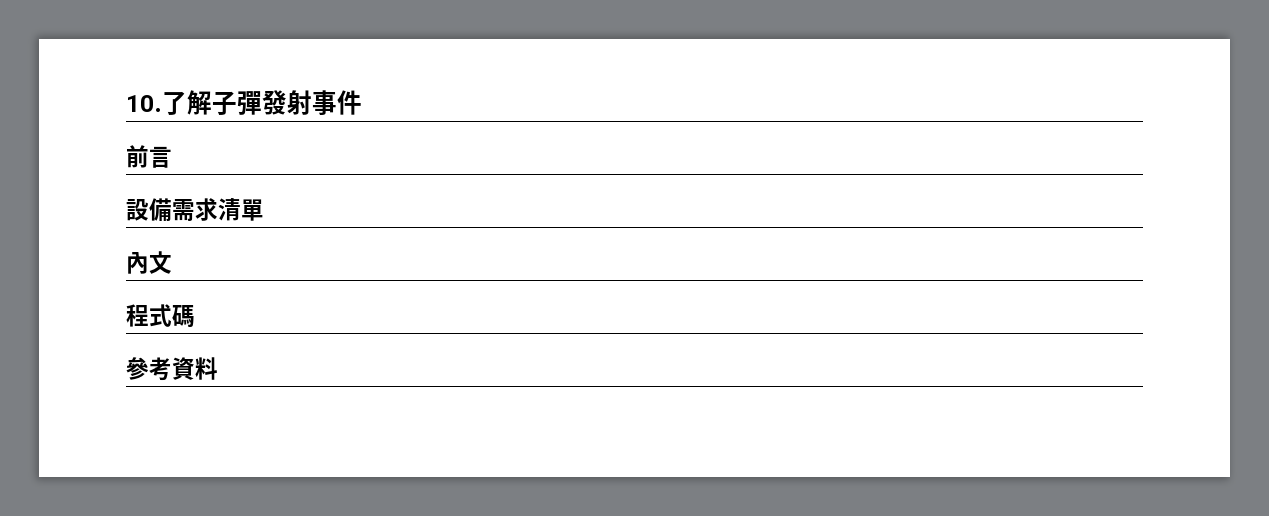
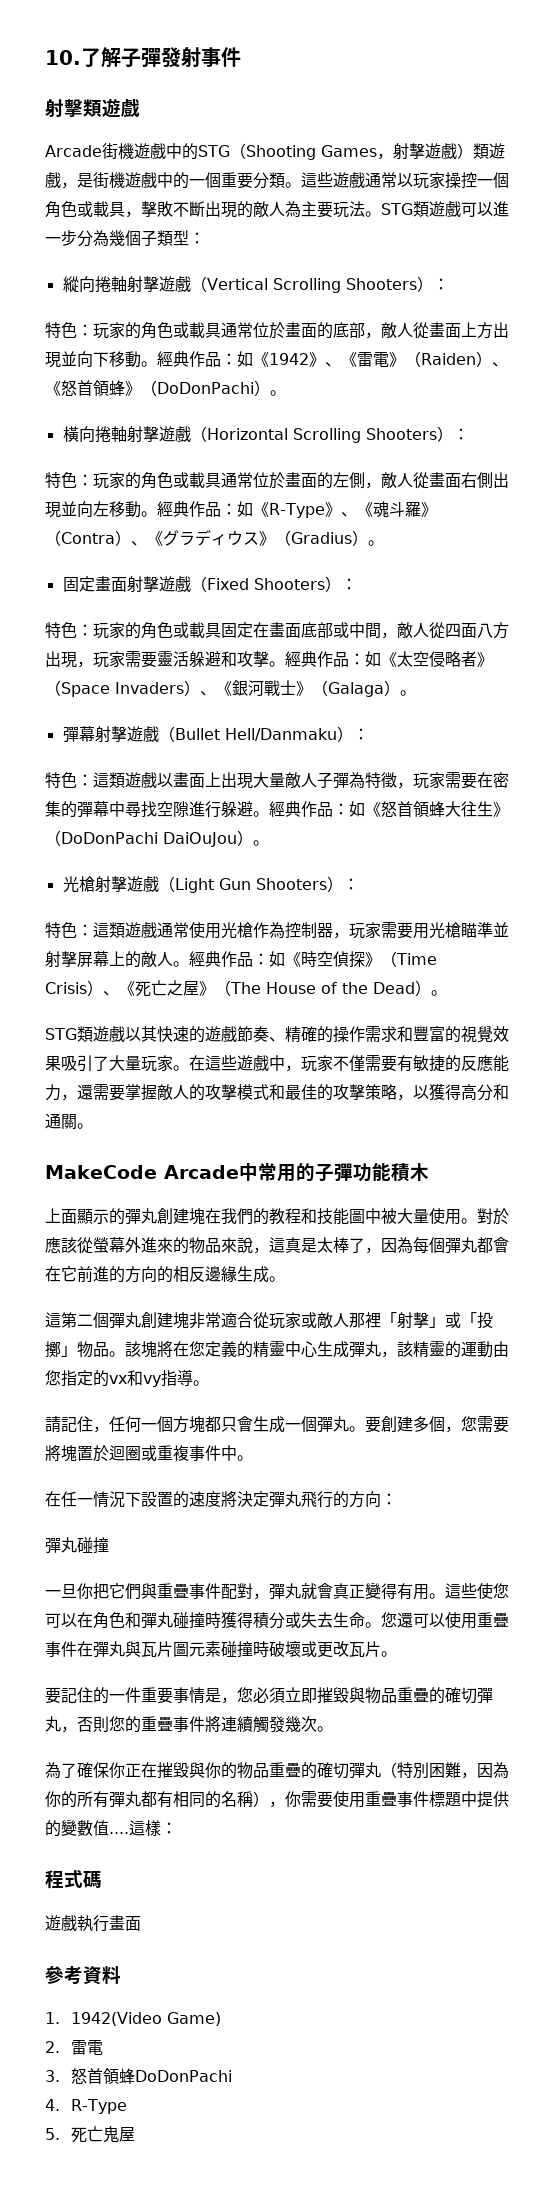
[126,145,172,168] [126,198,264,221] [126,251,172,274] 前言 // 設備需求清單 // 內文 -> [45,98,140,118] [45,143,505,160] [45,172,509,189] [45,201,509,218] [45,230,205,247] [62,276,449,293] [45,322,509,339] [45,351,508,368] [45,380,286,396] [62,426,469,443] [45,472,509,489] [45,501,437,518] [45,529,384,546] [62,576,357,593] [45,622,509,639] [45,651,493,668] [45,680,416,697] [62,726,369,743] [45,772,509,789] [45,801,509,818] [45,830,269,847] [62,876,359,893] [45,922,509,939] [45,951,437,968] [45,980,447,997] [45,1026,509,1043] [45,1055,509,1072] [45,1084,509,1101] [45,1113,93,1130] [45,1163,429,1182] [45,1208,509,1225] [45,1237,509,1254] [45,1266,285,1283] [45,1312,493,1329] [45,1341,509,1358] [45,1369,209,1387] [45,1416,509,1433] [45,1445,253,1462] [45,1491,397,1508] [45,1537,109,1554] [45,1582,509,1600] [45,1612,509,1629] [45,1641,397,1658] [45,1687,493,1704] [45,1716,333,1733] [45,1762,509,1779] [45,1791,509,1808] [45,1819,177,1837] 射擊類遊戲 // Arcade街機遊戲中的STG（Shooting Games，射擊遊戲）類遊戲，是街機遊戲中的一個重要分類。這些遊戲通常以玩家操控一個角色或載具，擊敗不斷出現的敵人為主要玩法。STG類遊戲可以進一步分為幾個子類型： // 縱向捲軸射擊遊戲（Vertical Scrolling Shooters）： // 特色：玩家的角色或載具通常位於畫面的底部，敵人從畫面上方出現並向下移動。經典作品：如《1942》、《雷電》（Raiden）、《怒首領蜂》（DoDonPachi）。 // 橫向捲軸射擊遊戲（Horizontal Scrolling Shooters）： // 特色：玩家的角色或載具通常位於畫面的左側，敵人從畫面右側出現並向左移動。經典作品：如《R-Type》、《魂斗羅》（Contra）、《グラディウス》（Gradius）。 // 固定畫面射擊遊戲（Fixed Shooters）： // 特色：玩家的角色或載具固定在畫面底部或中間，敵人從四面八方出現，玩家需要靈活躲避和攻擊。經典作品：如《太空侵略者》（Space Invaders）、《銀河戰士》（Galaga）。 // 彈幕射擊遊戲（Bullet Hell/Danmaku）： // 特色：這類遊戲以畫面上出現大量敵人子彈為特徵，玩家需要在密集的彈幕中尋找空隙進行躲避。經典作品：如《怒首領蜂大往生》（DoDonPachi DaiOuJou）。 // 光槍射擊遊戲（Light Gun Shooters）： // 特色：這類遊戲通常使用光槍作為控制器，玩家需要用光槍瞄準並射擊屏幕上的敵人。經典作品：如《時空偵探》（Time Crisis）、《死亡之屋》（The House of the Dead）。 // STG類遊戲以其快速的遊戲節奏、精確的操作需求和豐富的視覺效果吸引了大量玩家。在這些遊戲中，玩家不僅需要有敏捷的反應能力，還需要掌握敵人的攻擊模式和最佳的攻擊策略，以獲得高分和通關。 // MakeCode Arcade中常用的子彈功能積木 // 上面顯示的彈丸創建塊在我們的教程和技能圖中被大量使用。對於應該從螢幕外進來的物品來說，這真是太棒了，因為每個彈丸都會在它前進的方向的相反邊緣生成。 // 這第二個彈丸創建塊非常適合從玩家或敵人那裡「射擊」或「投擲」物品。該塊將在您定義的精靈中心生成彈丸，該精靈的運動由您指定的vx和vy指導。 // 請記住，任何一個方塊都只會生成一個彈丸。要創建多個，您需要將塊置於迴圈或重複事件中。 // 在任一情況下設置的速度將決定彈丸飛行的方向： // 彈丸碰撞 // 一旦你把它們與重疊事件配對，彈丸就會真正變得有用。這些使您可以在角色和彈丸碰撞時獲得積分或失去生命。您還可以使用重疊事件在彈丸與瓦片圖元素碰撞時破壞或更改瓦片。 // 要記住的一件重要事情是，您必須立即摧毀與物品重疊的確切彈丸，否則您的重疊事件將連續觸發幾次。 // 為了確保你正在摧毀與你的物品重疊的確切彈丸（特別困難，因為你的所有彈丸都有相同的名稱），你需要使用重疊事件標題中提供的變數值....這樣：
(195, 316) none -> [45,1915,141,1932] // 遊戲執行畫面
(218, 368) none -> [45,2012,221,2026] [45,2040,103,2055] [45,2068,232,2084] [45,2099,127,2114] [45,2126,135,2143] // 1. 1942(Video Game) // 2.雷電 // 3.怒首領蜂DoDonPachi // 4. R-Type // 5.死亡鬼屋

